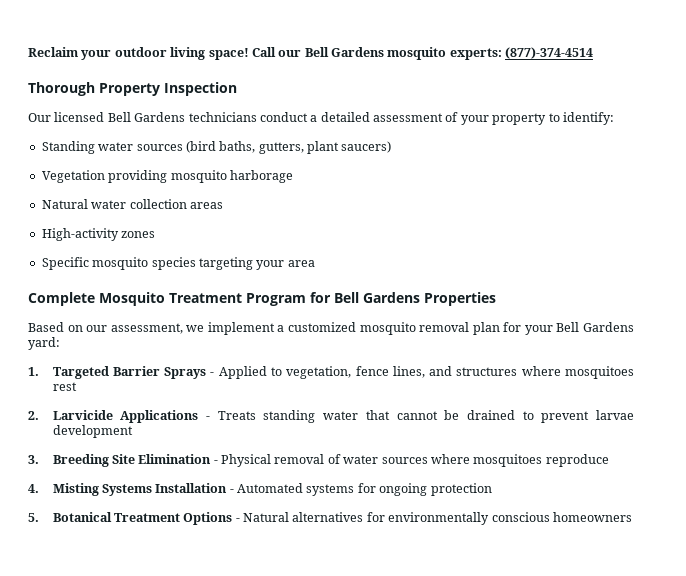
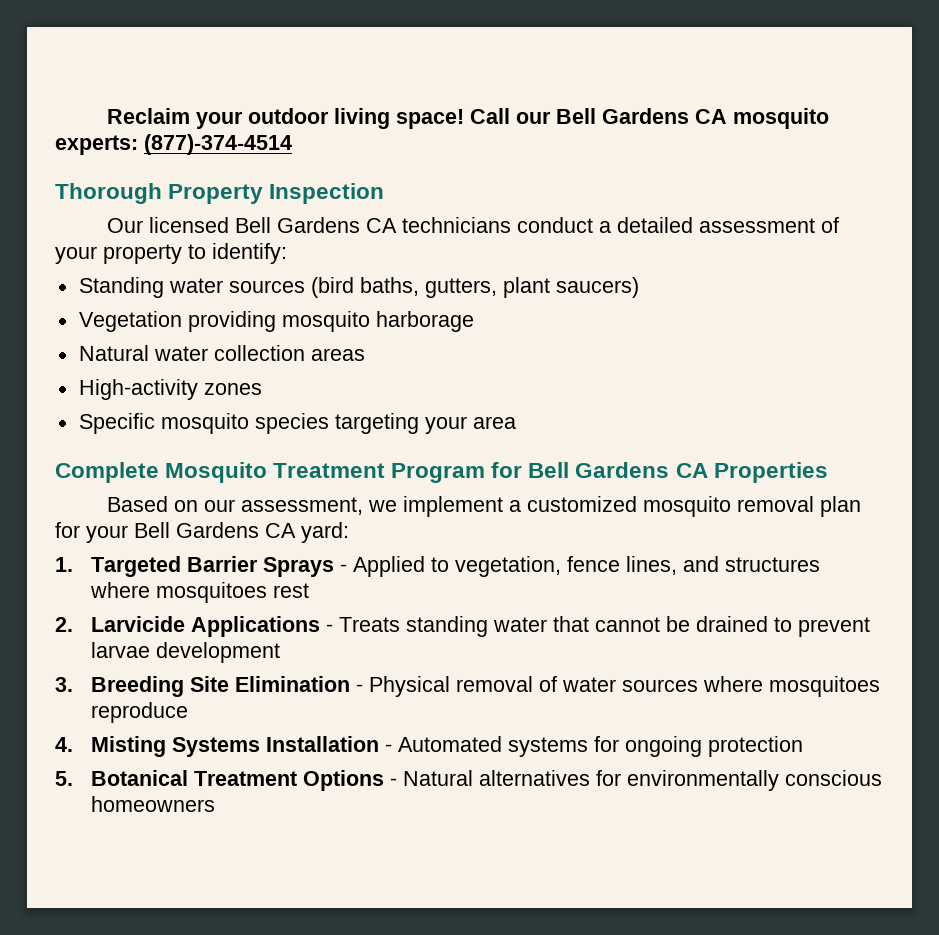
(384, 52) none -> [694,109,727,124] CA
(186, 117) none -> [365,218,397,233] CA
(420, 297) none -> [675,463,708,478] CA
(634, 327) none -> [265,523,296,538] CA

